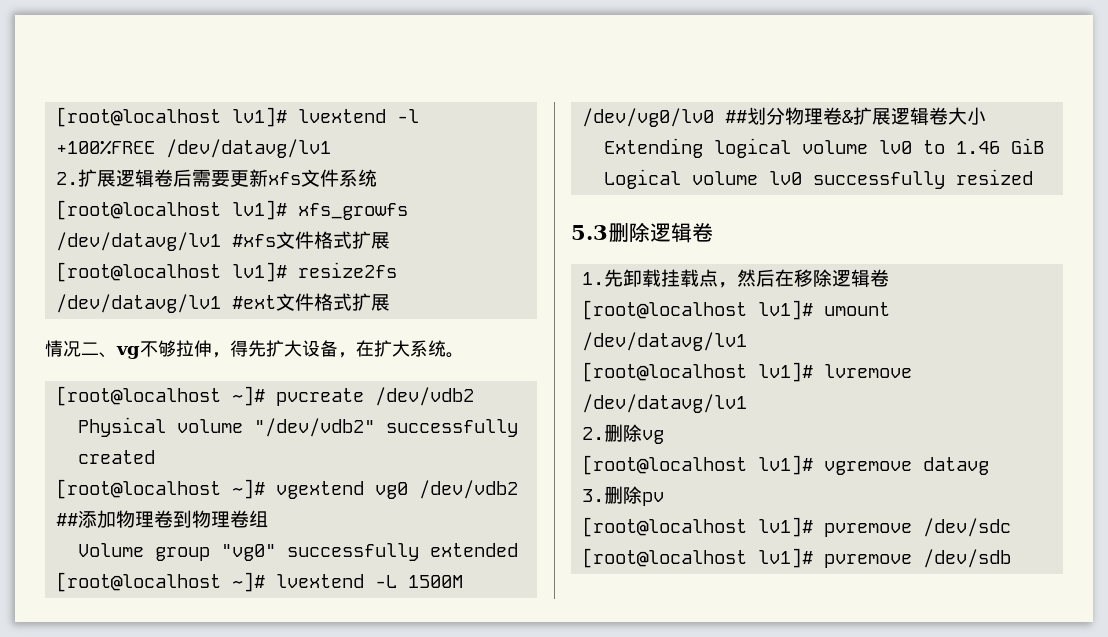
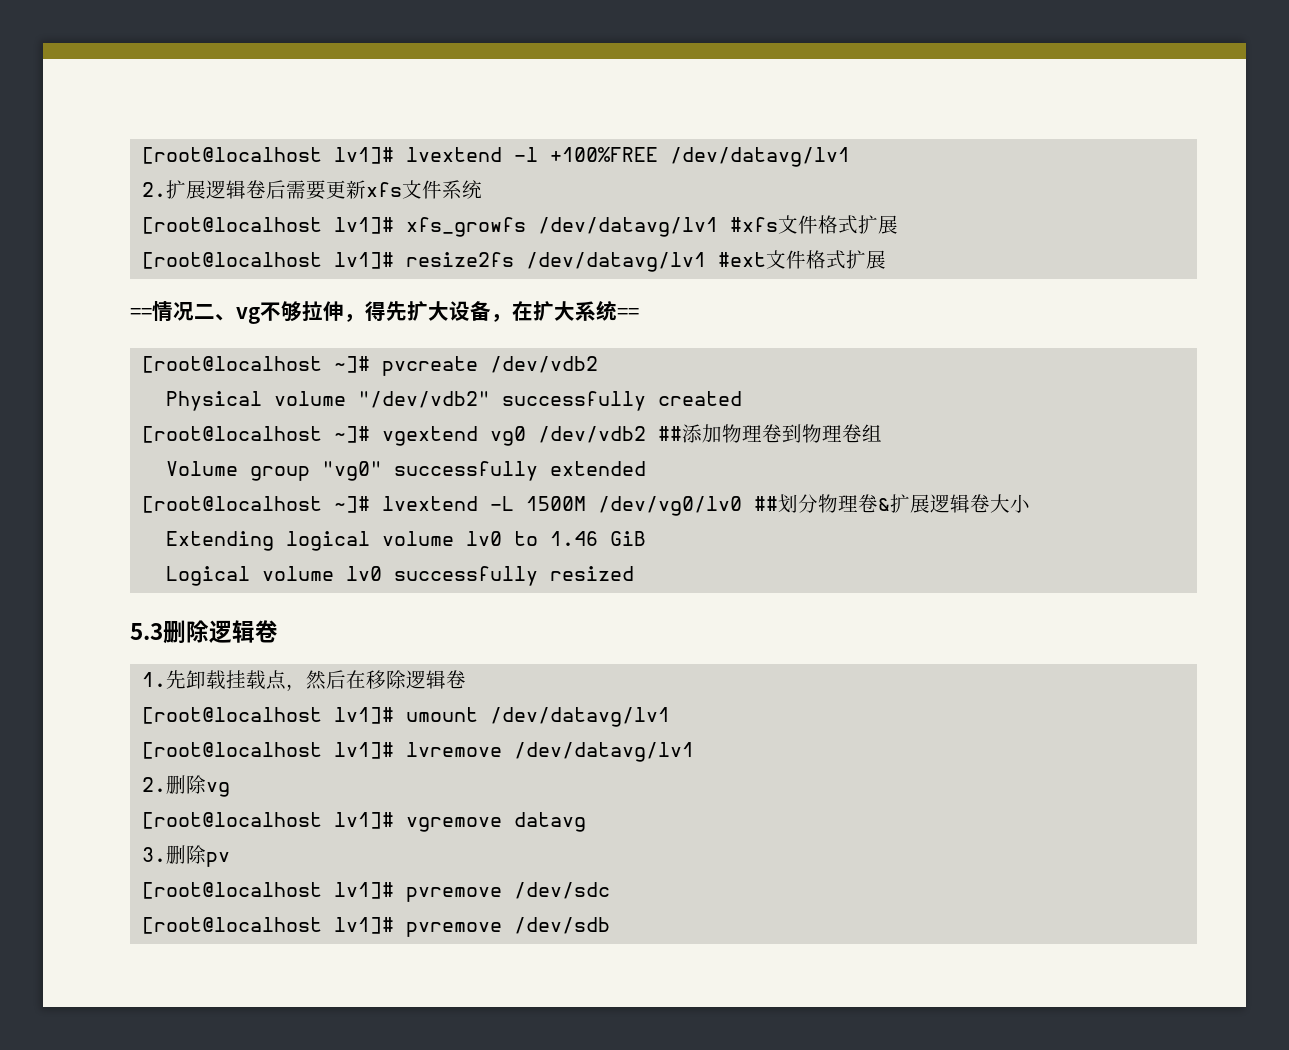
(390, 302) none -> [130,308,152,319] ==
[446,352,464,358] 。 -> [617,308,639,319] ==

